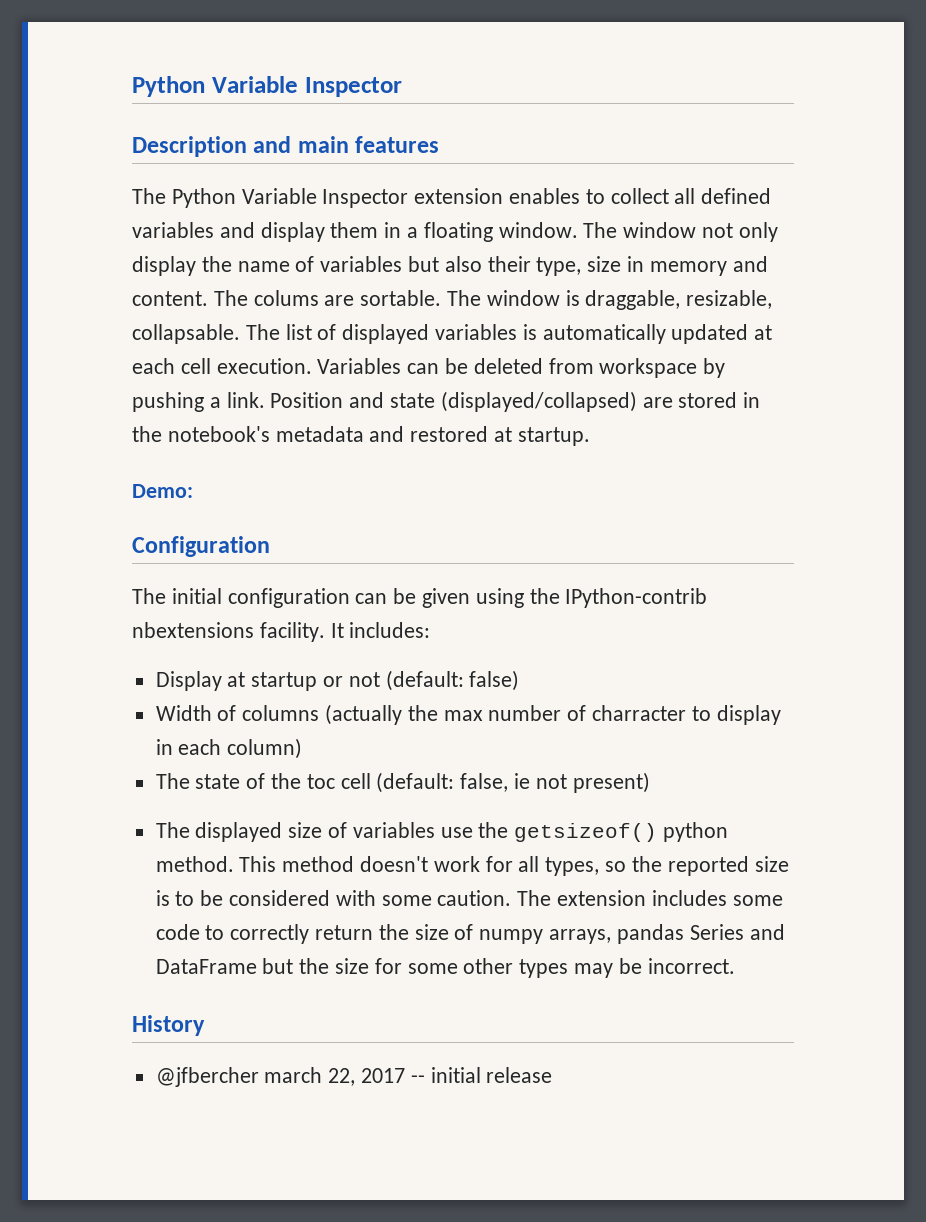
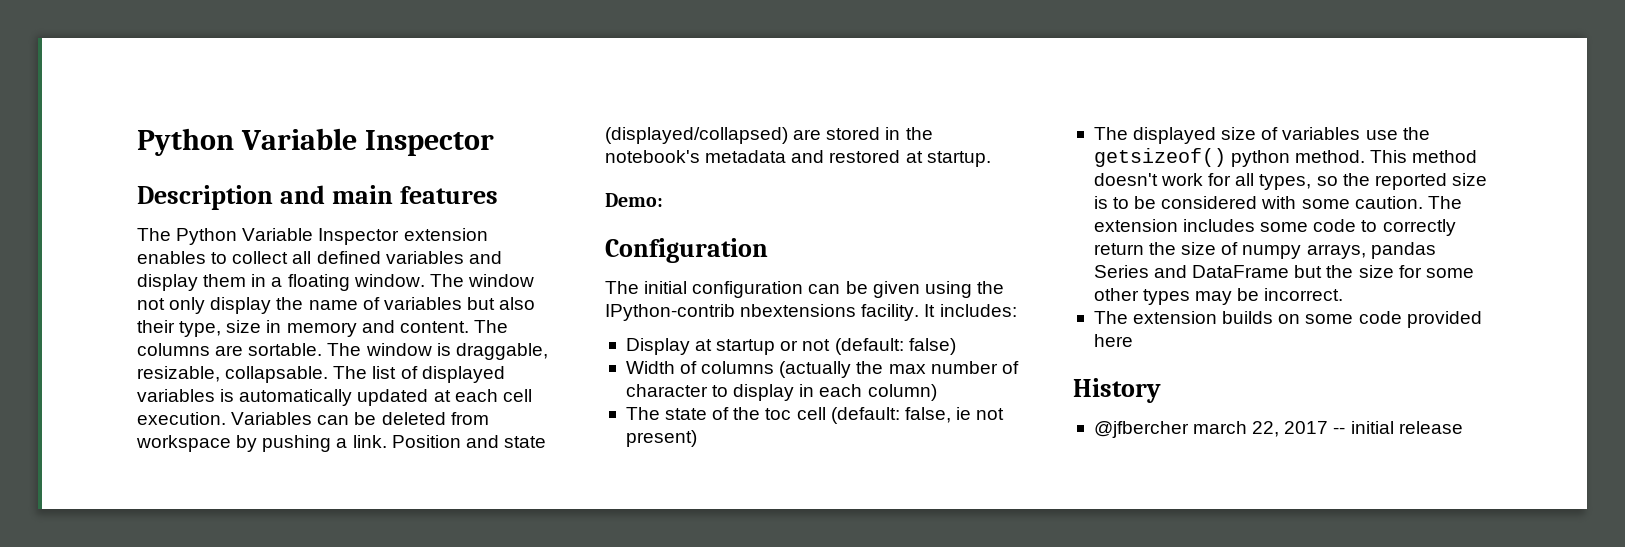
[253,290,319,306] colums -> [137,343,210,356] columns
[592,705,687,721] charracter -> [625,384,708,397] character
(735, 966) none -> [1093,311,1482,328] [1093,334,1133,347] // The extension builds on some code provided here

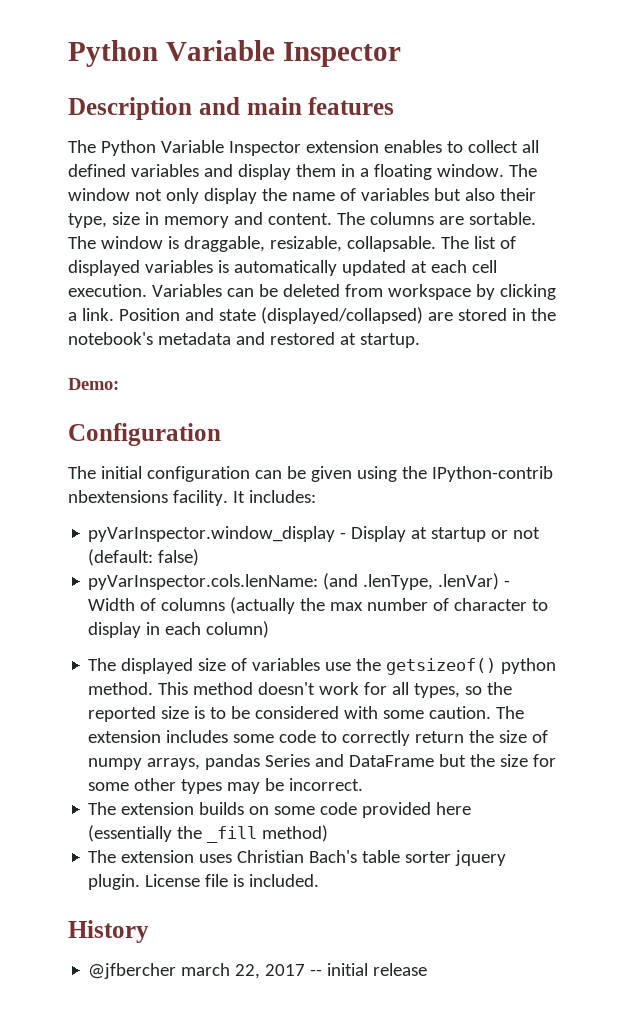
[262,435,332,452] pushing -> [499,284,556,300] clicking
(1017, 310) none -> [88,526,347,542] pyVarInspector.window_display -
(956, 346) none -> [88,573,511,590] pyVarInspector.cols.lenName: (and .lenType, .lenVar) -
[625,407,1005,424] [625,430,697,447] // The state of the toc cell (default: false, ie not present) -> (270, 629) none
(1133, 340) none -> [88,825,329,843] [88,850,507,866] [88,874,320,890] (essentially the _fill method) // The extension uses Christian Bach's table sorter jquery plugin. License file is included.

